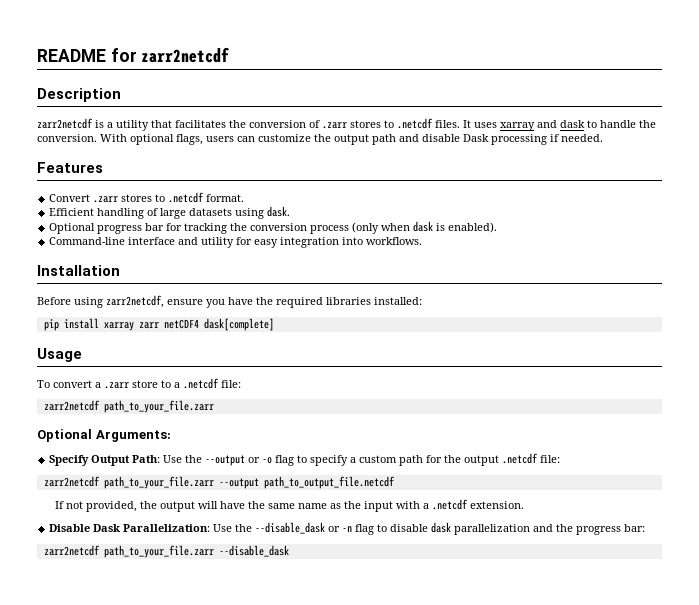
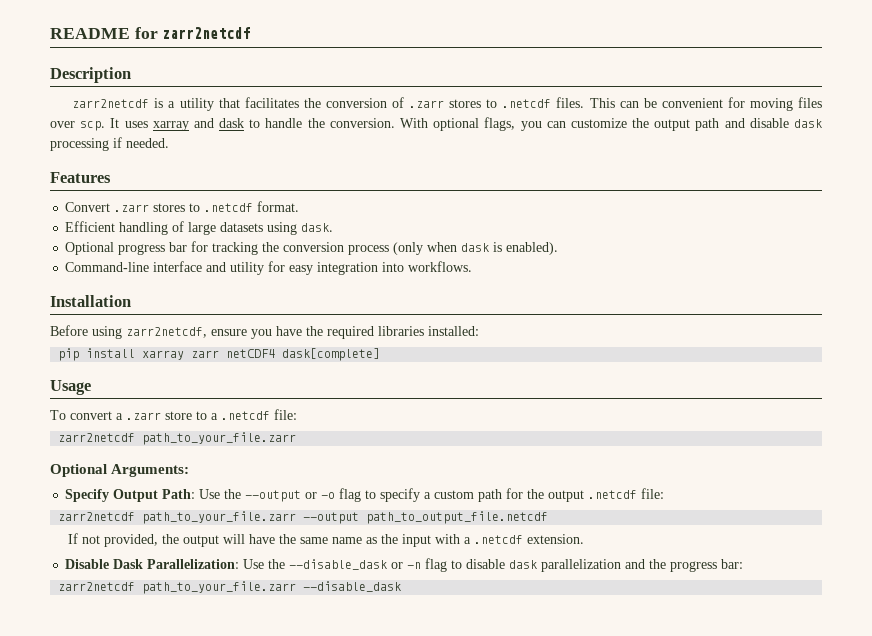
(460, 124) none -> [589,97,822,111] [50,121,106,131] This can be convenient for moving files over scp.
[206,136,234,142] users -> [520,121,542,131] you
[463,134,489,142] Dask -> [793,119,822,128] dask

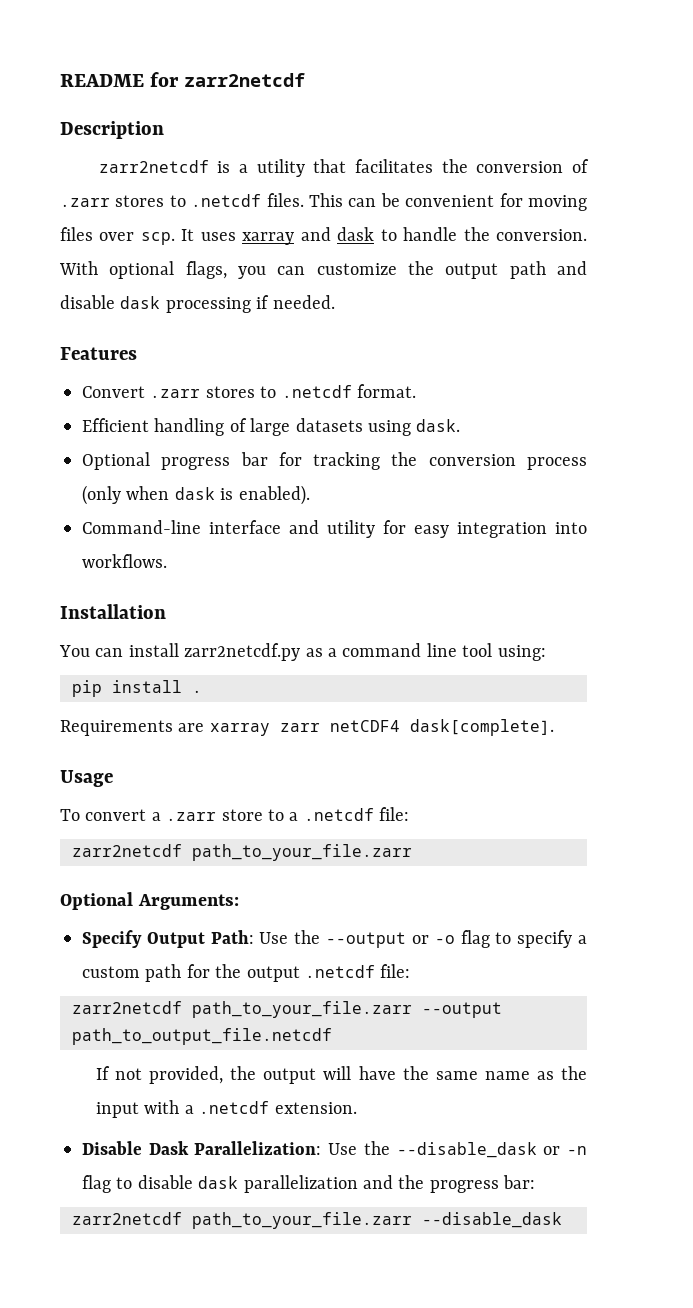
[50,325,479,339] Before using zarr2netcdf, ensure you have the required libraries installed: -> [59,643,546,661] You can install zarr2netcdf.py as a command line tool using:
(136, 353) none -> [192,690,202,693] [60,720,205,736] . // Requirements are
[282,348,381,361] dask[complete] -> [409,719,554,736] dask[complete].

